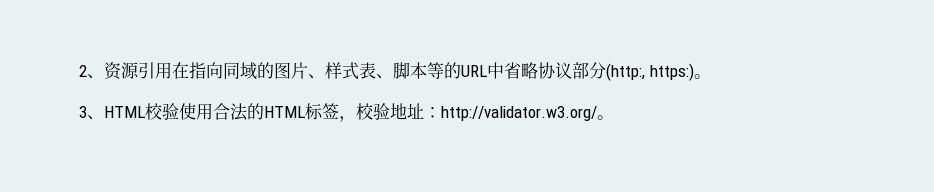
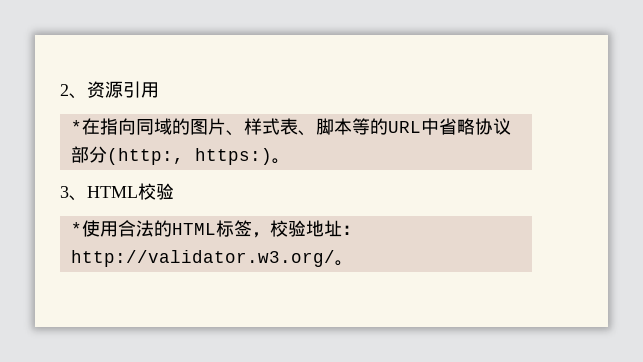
(172, 70) none -> [70,120,82,133] // *
(179, 111) none -> [70,222,82,235] // *

